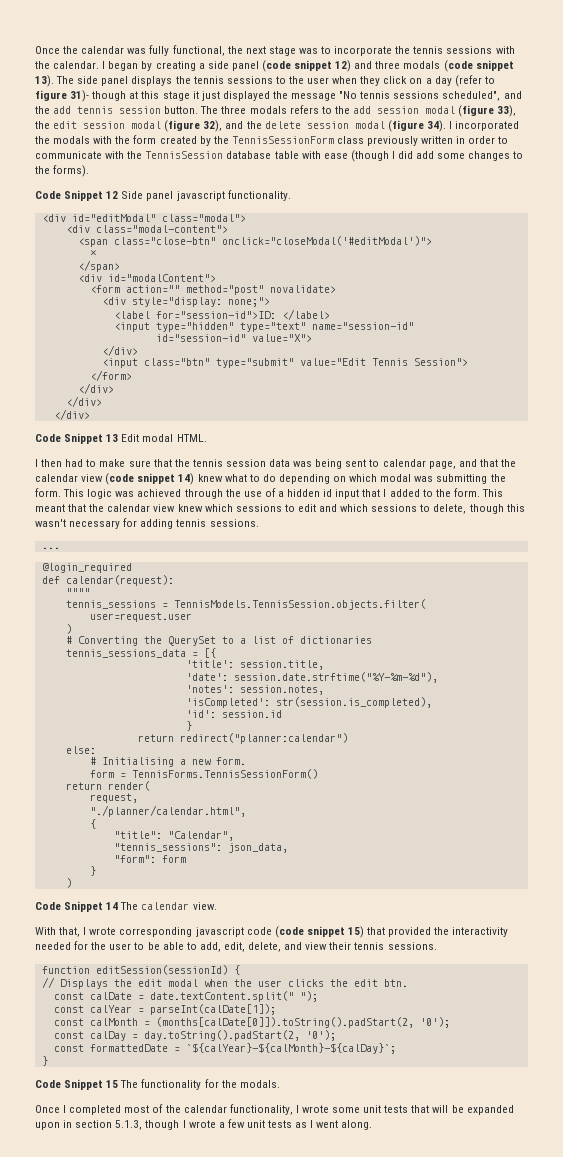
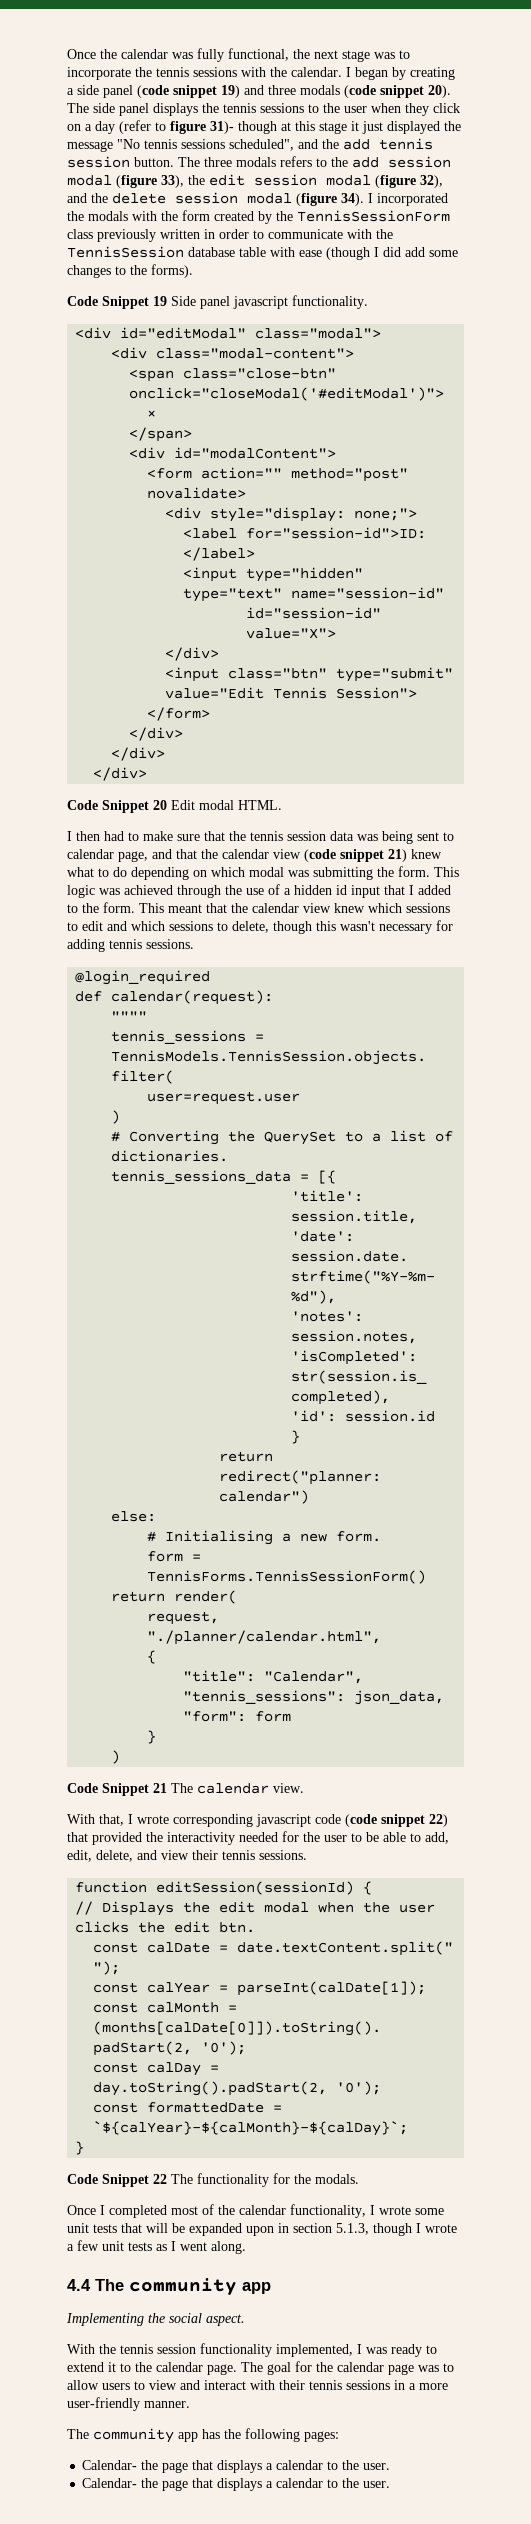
[335,60,352,72] 12) -> [221,85,240,98] 19)
[35,75,54,87] 13). -> [428,85,451,98] 20).
[106,191,119,199] 12 -> [153,296,167,306] 19
[106,434,119,442] 13 -> [153,800,167,810] 20
[178,473,195,485] 14) -> [388,849,407,862] 21)
[41,547,60,549] // ... -> (194, 944) none
[299,636,372,644] dictionaries -> [111,1150,229,1162] dictionaries.
[106,902,119,910] 14 -> [153,1783,167,1793] 21
[347,926,364,938] 15) -> [429,1814,448,1827] 22)
[106,1080,119,1088] 15 -> [153,2174,167,2184] 22
(373, 1125) none -> [67,2278,271,2295] [66,2313,245,2326] [67,2343,437,2357] [67,2361,454,2375] [67,2380,448,2390] [67,2397,190,2411] [67,2428,339,2443] [82,2460,391,2473] [82,2478,391,2491] // 4.4 The community app // Implementing the social aspect. // With the tennis session functionality implemented, I was ready to extend it to the calendar page. The goal for the calendar page was to allow users to view and interact with their tennis sessions in a more user-friendly manner. // The community app has the following pages: // Calendar- the page that displays a calendar to the user. // Calendar- the page that displays a calendar to the user.

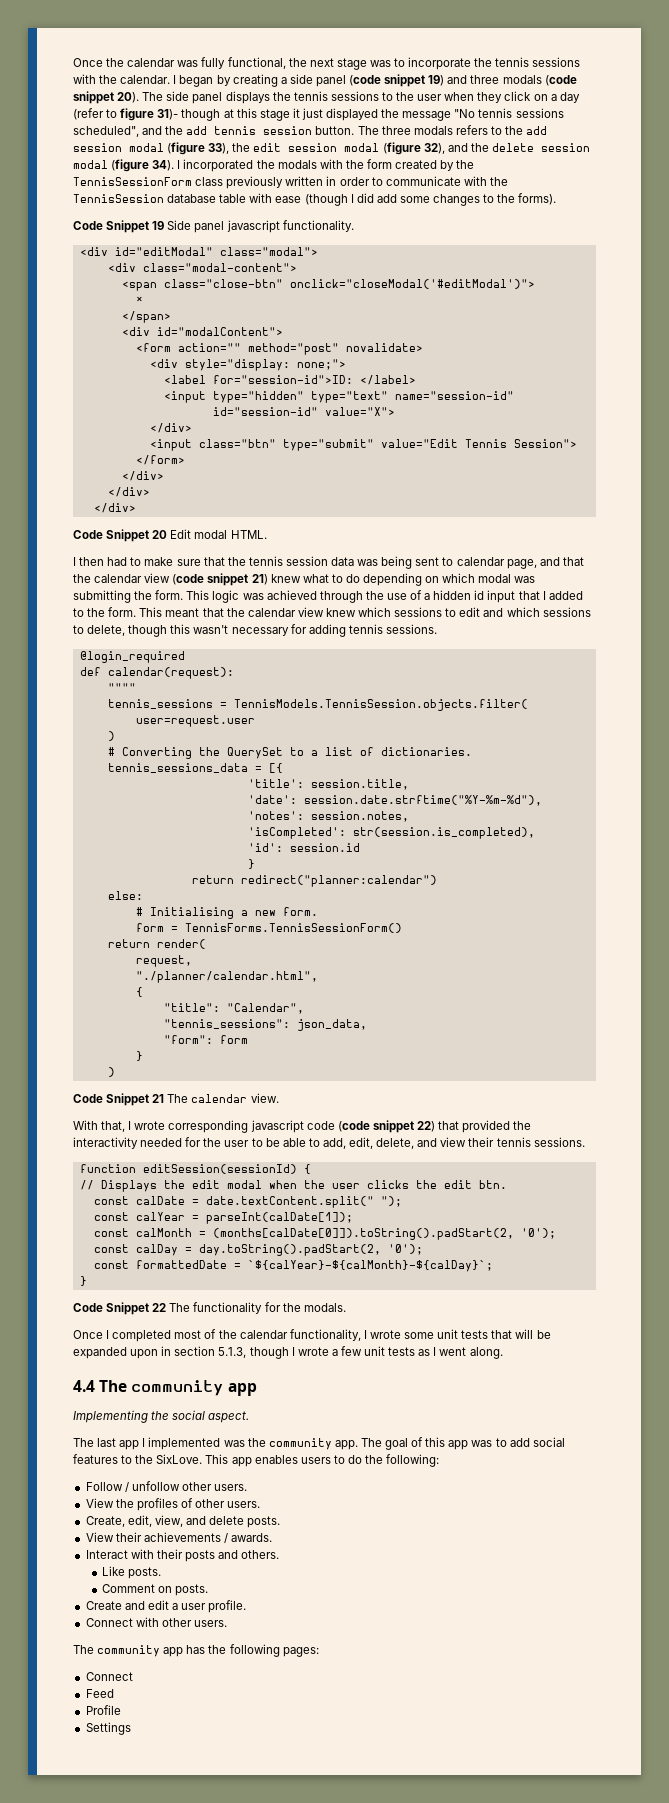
[67,2343,437,2357] [67,2361,454,2375] [67,2380,448,2390] [67,2397,190,2411] With the tennis session functionality implemented, I was ready to extend it to the calendar page. The goal for the calendar page was to allow users to view and interact with their tennis sessions in a more user-friendly manner. -> [73,1437,565,1450] [73,1454,440,1467] [85,1481,248,1493] [85,1498,261,1511] [85,1515,281,1528] [85,1532,273,1544] [85,1549,280,1562] [102,1566,162,1579] [102,1584,209,1596] [85,1600,247,1613] [85,1617,227,1627] The last app I implemented was the community app. The goal of this app was to add social features to the SixLove. This app enables users to do the following: // Follow / unfollow other users. // View the profiles of other users. // Create, edit, view, and delete posts. // View their achievements / awards. // Interact with their posts and others. // Like posts. // Comment on posts. // Create and edit a user profile. // Connect with other users.
[82,2460,391,2473] [82,2478,391,2491] Calendar- the page that displays a calendar to the user. // Calendar- the page that displays a calendar to the user. -> [85,1672,133,1681] [85,1689,114,1698] [85,1705,121,1715] [85,1722,131,1735] Connect // Feed // Profile // Settings

